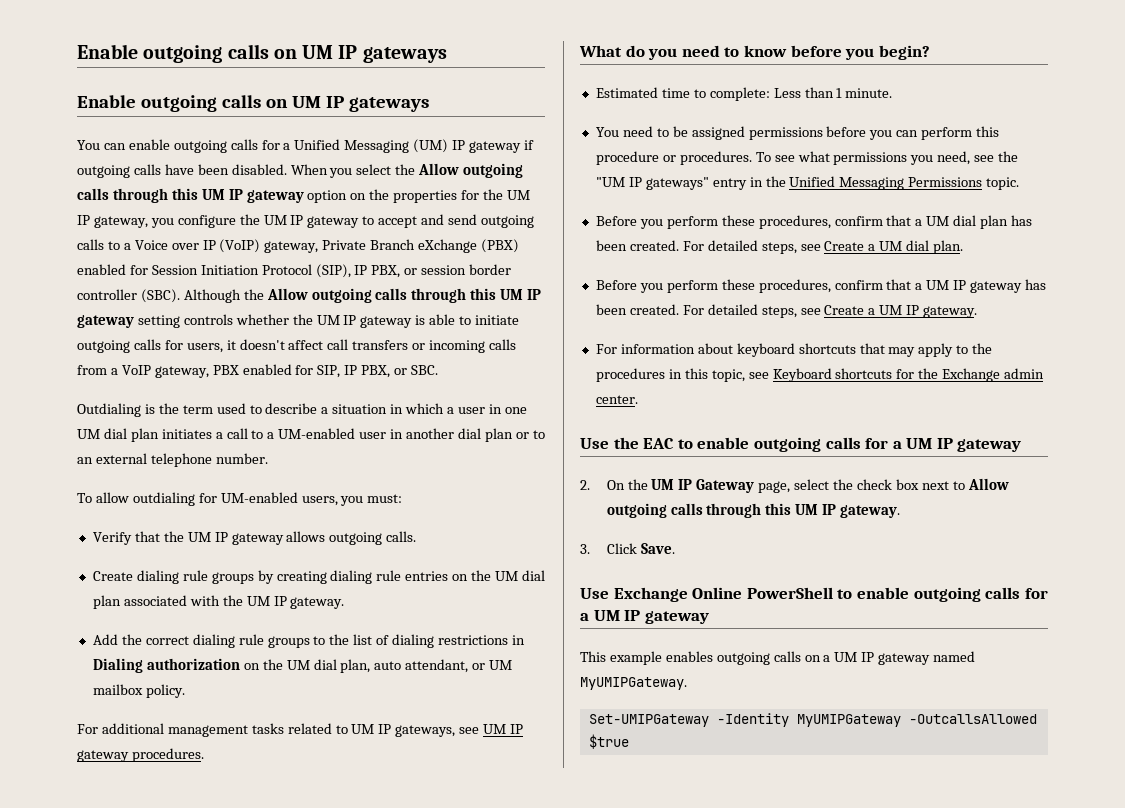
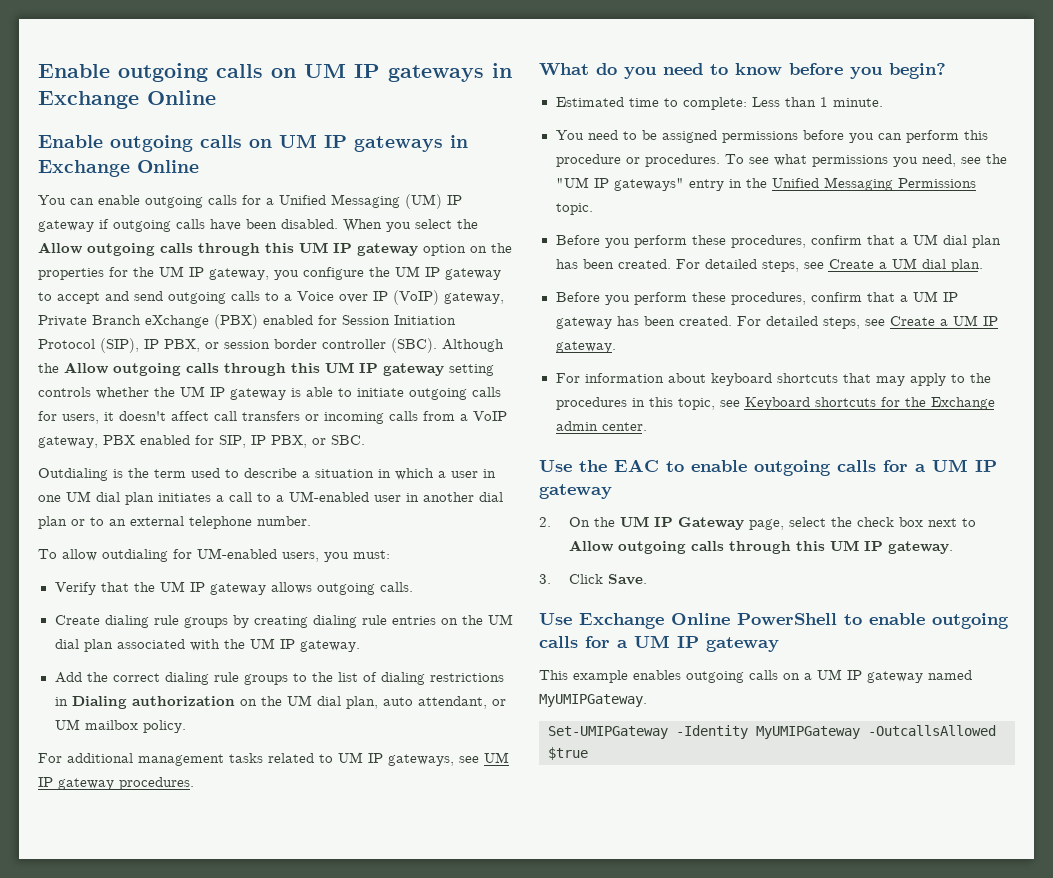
[77,44,447,63] [77,95,429,112] Enable outgoing calls on UM IP gateways // Enable outgoing calls on UM IP gateways -> [38,63,512,82] [38,90,216,109] [38,134,468,152] [38,160,199,177] Enable outgoing calls on UM IP gateways in Exchange Online // Enable outgoing calls on UM IP gateways in Exchange Online

